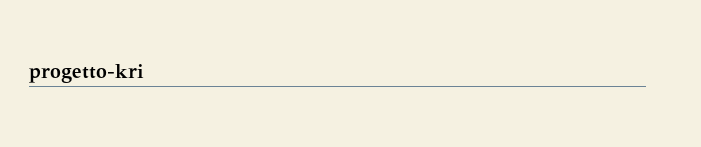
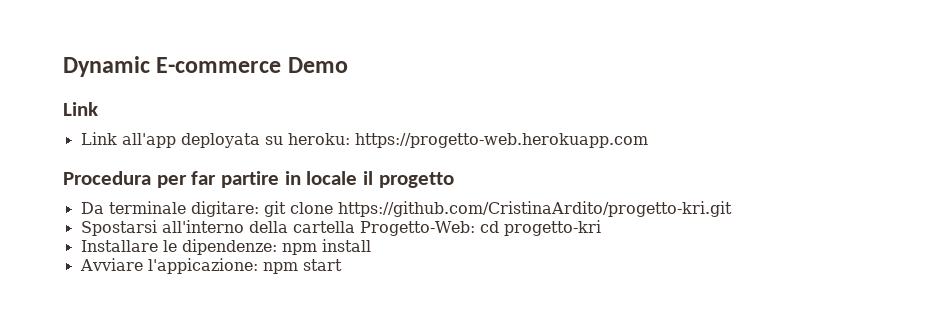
[29,64,144,83] progetto-kri -> [63,56,348,77] [63,102,98,116] [80,132,648,148] [63,171,454,188] [80,201,732,217] [80,220,601,236] [80,239,371,255] [79,258,342,274] Dynamic E-commerce Demo // Link // Link all'app deployata su heroku: https://progetto-web.herokuapp.com // Procedura per far partire in locale il progetto // Da terminale digitare: git clone https://github.com/CristinaArdito/progetto-kri.git // Spostarsi all'interno della cartella Progetto-Web: cd progetto-kri // Installare le dipendenze: npm install // Avviare l'appicazione: npm start

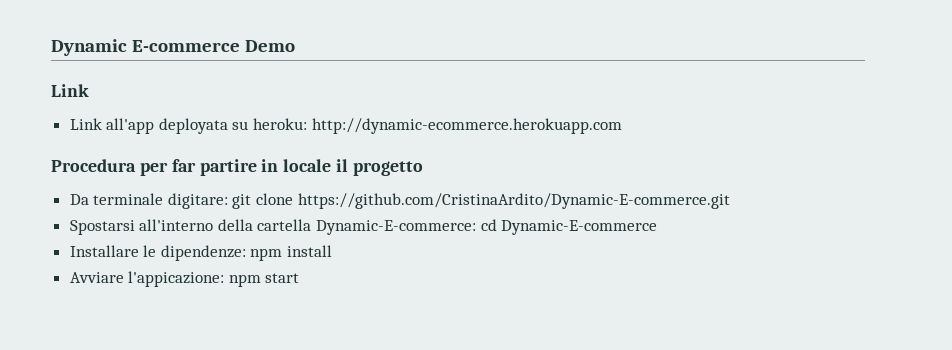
[354,133,648,148] https://progetto-web.herokuapp.com -> [311,118,622,134] http://dynamic-ecommerce.herokuapp.com
[337,201,732,217] https://github.com/CristinaArdito/progetto-kri.git -> [297,193,730,209] https://github.com/CristinaArdito/Dynamic-E-commerce.git
[359,220,601,236] Progetto-Web: cd progetto-kri -> [316,219,658,235] Dynamic-E-commerce: cd Dynamic-E-commerce

